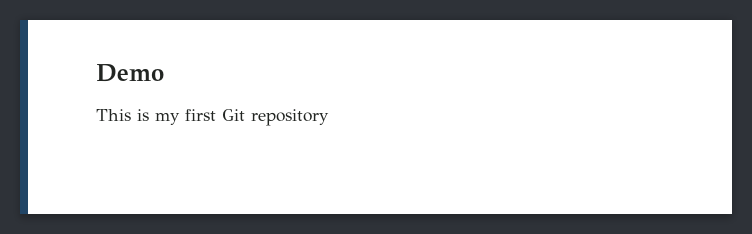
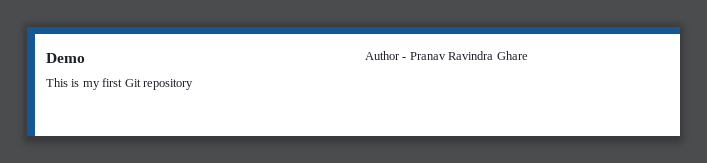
(329, 117) none -> [365,51,528,60] // Author - Pranav Ravindra Ghare

